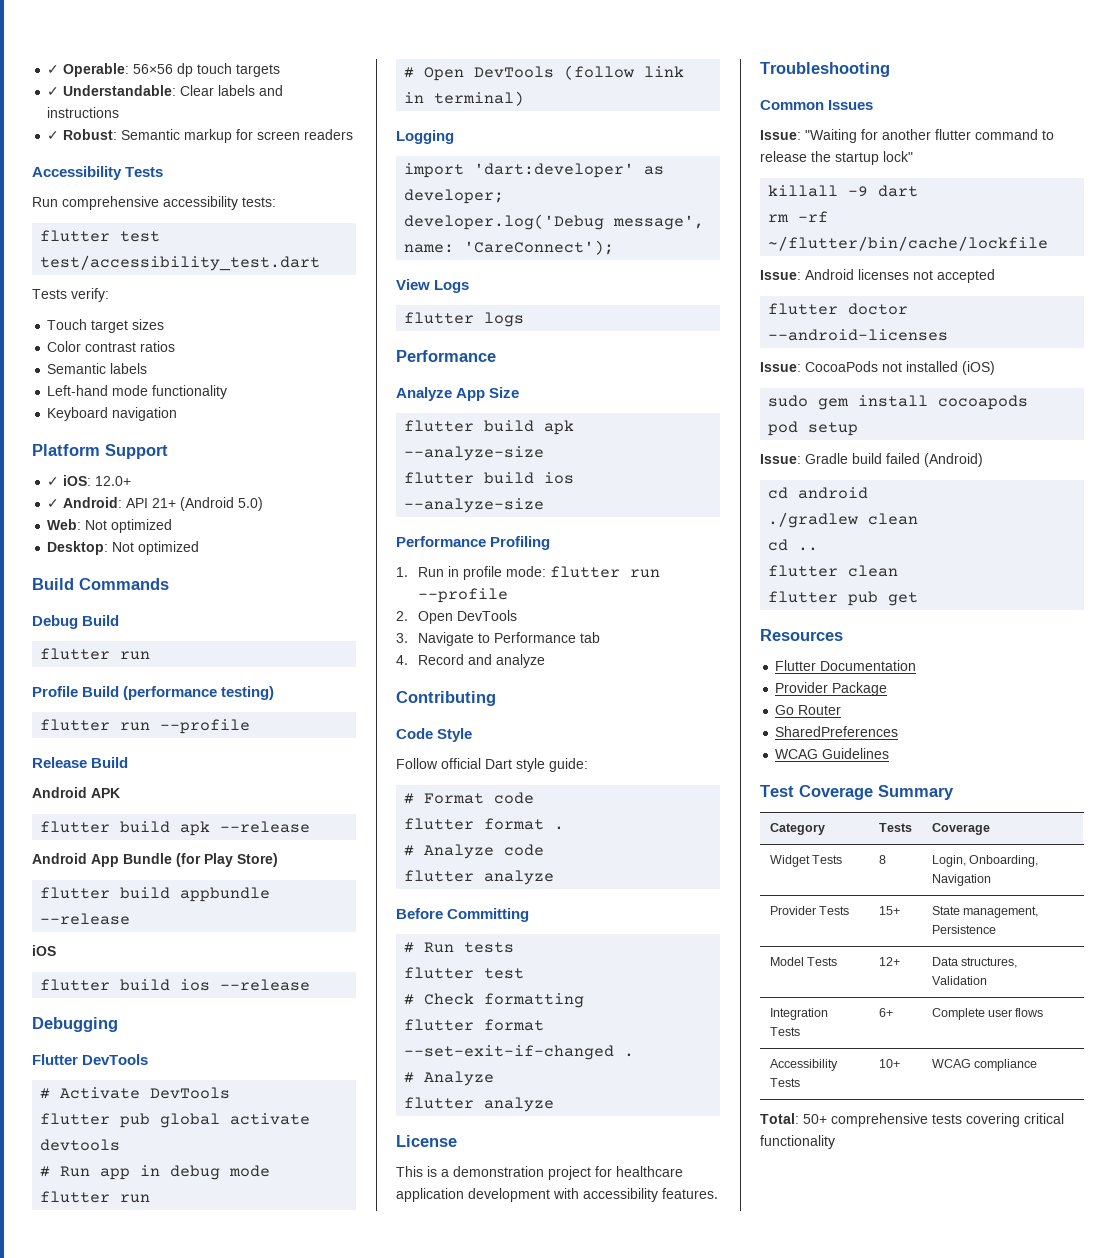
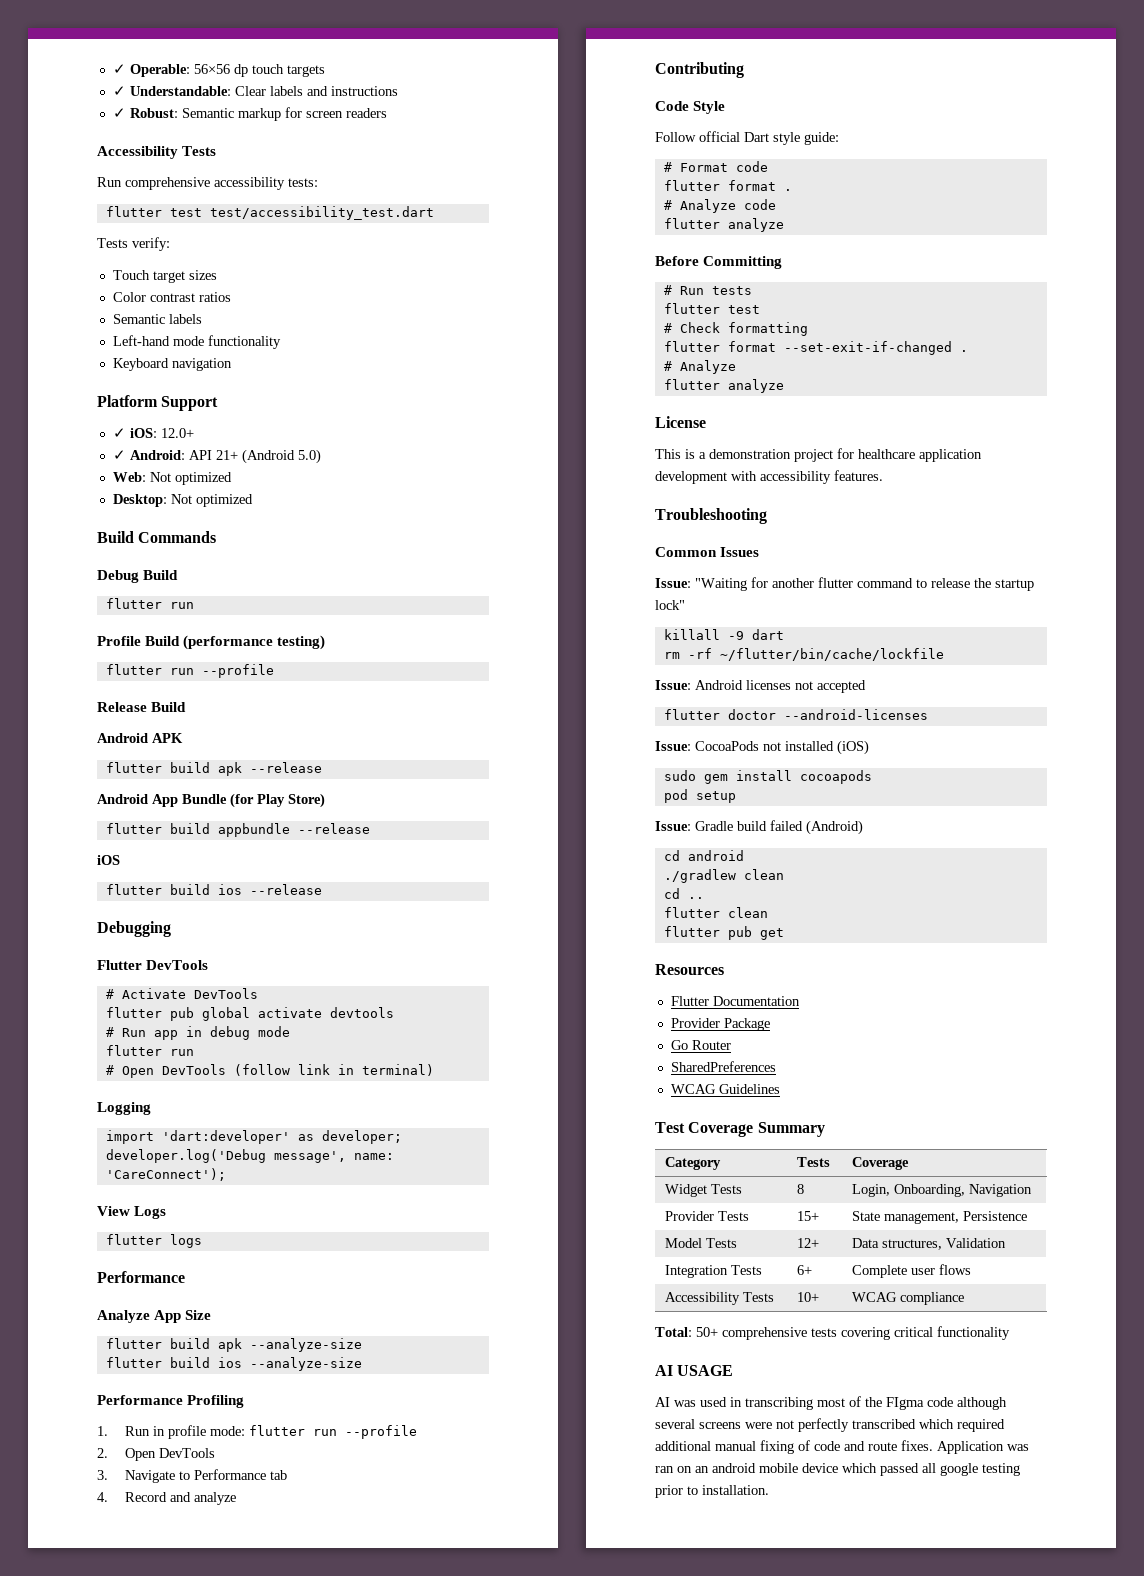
(835, 1142) none -> [655,1365,734,1376] [655,1396,1007,1410] [655,1418,1005,1432] [655,1440,1029,1454] [655,1463,1020,1476] [655,1485,769,1498] // AI USAGE // AI was used in transcribing most of the FIgma code although several screens were not perfectly transcribed which required additional manual fixing of code and route fixes. Application was ran on an android mobile device which passed all google testing prior to installation.

